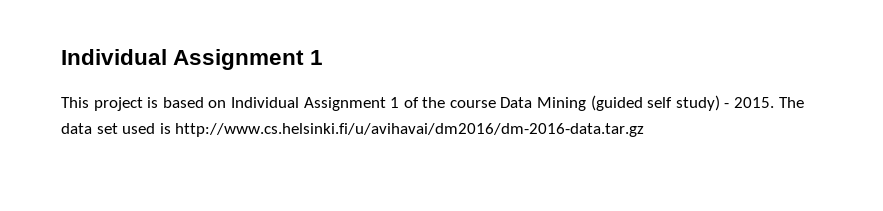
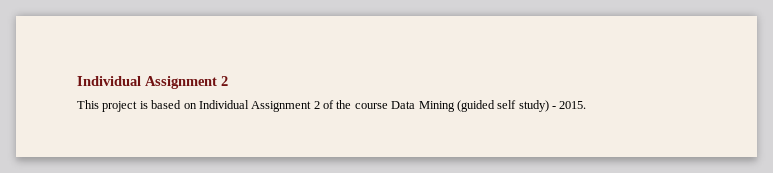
[61,49,324,70] Individual Assignment 1 -> [77,76,228,89] Individual Assignment 2
[390,97,400,108] 1 -> [313,101,320,109] 2
[778,97,804,108] [61,123,645,137] The data set used is http://www.cs.helsinki.fi/u/avihavai/dm2016/dm-2016-data.tar.gz -> (587, 105) none

